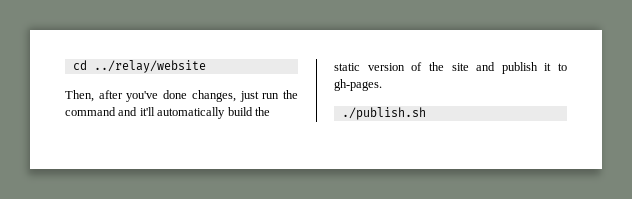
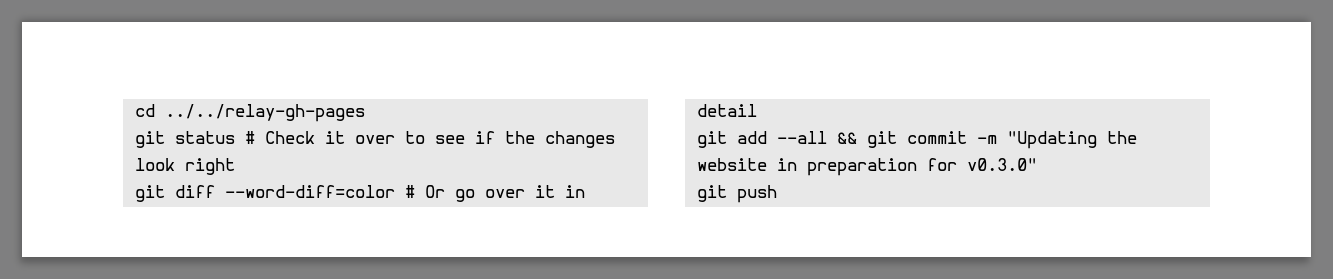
[93,60,206,73] [65,90,298,102] [65,107,270,119] [334,62,567,74] [334,79,382,91] [341,107,426,120] ../relay/website // Then, after you've done changes, just run the command and it'll automatically build the static version of the site and publish it to gh-pages. // ./publish.sh -> [165,104,365,122] [135,131,615,148] [135,158,235,175] [135,185,585,202] [697,104,757,117] [697,131,1137,149] [697,158,1037,176] [697,185,777,203] ../../relay-gh-pages // git status # Check it over to see if the changes look right // git diff --word-diff=color # Or go over it in detail // git add --all && git commit -m "Updating the website in preparation for v0.3.0" // git push

